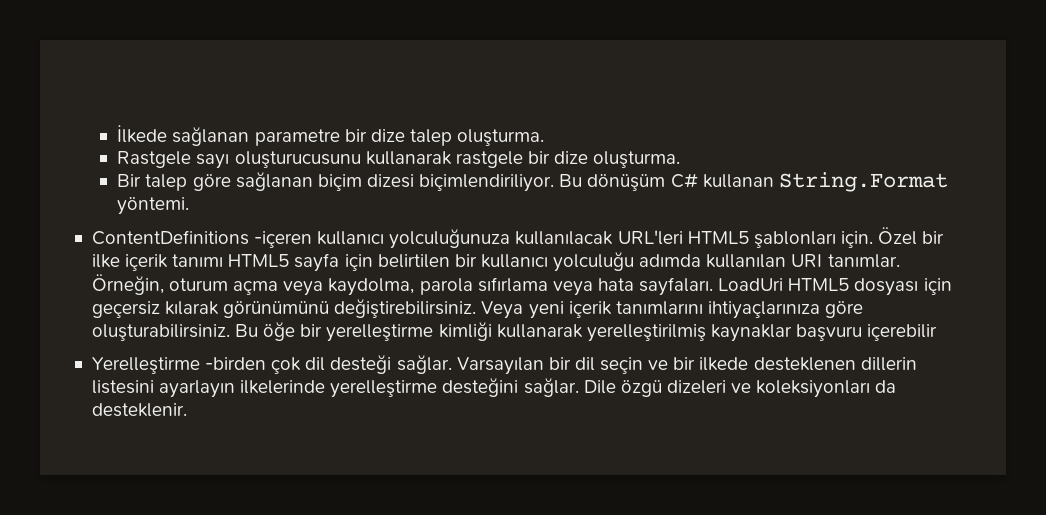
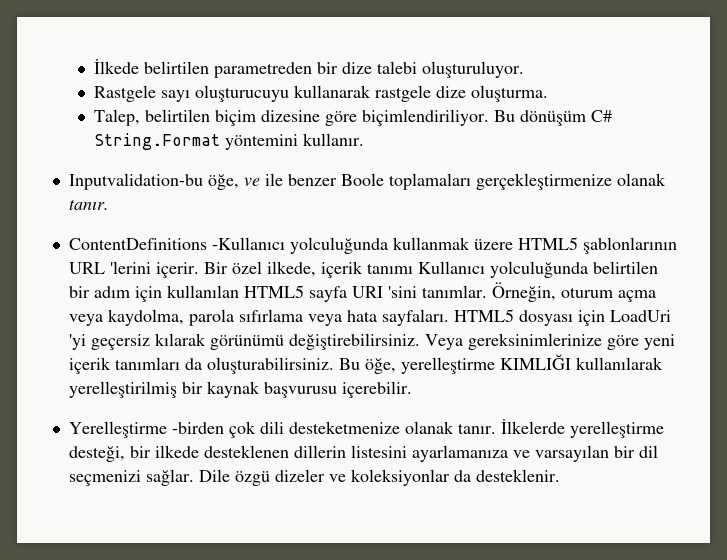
[172,127,545,146] sağlanan parametre bir dize talep oluşturma. -> [144,61,525,78] belirtilen parametreden bir dize talebi oluşturuluyor.
[234,151,361,168] oluşturucusunu -> [195,85,290,102] oluşturucuyu
[527,151,550,164] bir -> (432, 93) none
[117,172,948,192] [117,197,190,215] [91,227,945,249] [91,252,823,272] Bir talep göre sağlanan biçim dizesi biçimlendiriliyor. Bu dönüşüm C# kullanan String.Format yöntemi. // ContentDefinitions -içeren kullanıcı yolculuğunuza kullanılacak URL'leri HTML5 şablonları için. Özel bir ilke içerik tanımı HTML5 sayfa için belirtilen bir kullanıcı yolculuğu adımda kullanılan URI -> [94,109,613,126] [94,133,365,150] [68,173,666,190] [68,199,109,210] [68,237,677,254] [68,261,658,278] [68,285,417,302] Talep, belirtilen biçim dizesine göre biçimlendiriliyor. Bu dönüşüm C# String.Format yöntemini kullanır. // Inputvalidation-bu öğe, ve ile benzer Boole toplamaları gerçekleştirmenize olanak tanır. // ContentDefinitions -Kullanıcı yolculuğunda kullanmak üzere HTML5 şablonlarının URL 'lerini içerir. Bir özel ilkede, içerik tanımı Kullanıcı yolculuğunda belirtilen bir adım için kullanılan HTML5 sayfa URI 'sini
[718,278,784,291] LoadUri -> (449, 317) none
(952, 286) none -> [609,310,671,322] [68,334,86,350] LoadUri 'yi
[223,301,330,318] görünümünü -> [209,335,284,350] görünümü
[528,301,864,319] [91,322,938,342] [91,355,669,375] yeni içerik tanımlarını ihtiyaçlarınıza göre oluşturabilirsiniz. Bu öğe bir yerelleştirme kimliği kullanarak yerelleştirilmiş kaynaklar başvuru içerebilir // Yerelleştirme -birden çok dil desteği sağlar. Varsayılan bir dil seçin ve -> [467,333,675,350] [68,354,663,374] [68,381,412,398] [68,419,664,438] [68,446,125,462] gereksinimlerinize göre yeni içerik tanımları da oluşturabilirsiniz. Bu öğe, yerelleştirme KIMLIĞI kullanılarak yerelleştirilmiş bir kaynak başvurusu içerebilir. // Yerelleştirme -birden çok dili desteketmenize olanak tanır. İlkelerde yerelleştirme desteği,
[159,378,871,398] ayarlayın ilkelerinde yerelleştirme desteğini sağlar. Dile özgü dizeleri ve koleksiyonları -> [411,445,658,462] [68,469,450,486] ayarlamanıza ve varsayılan bir dil seçmenizi sağlar. Dile özgü dizeler ve koleksiyonlar

